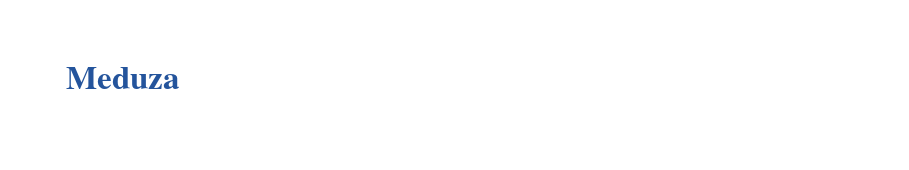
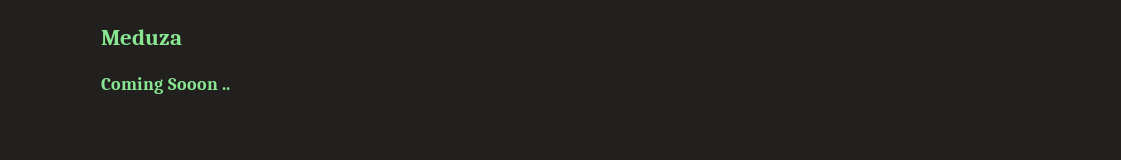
(180, 78) none -> [101,77,231,94] // Coming Sooon ..

